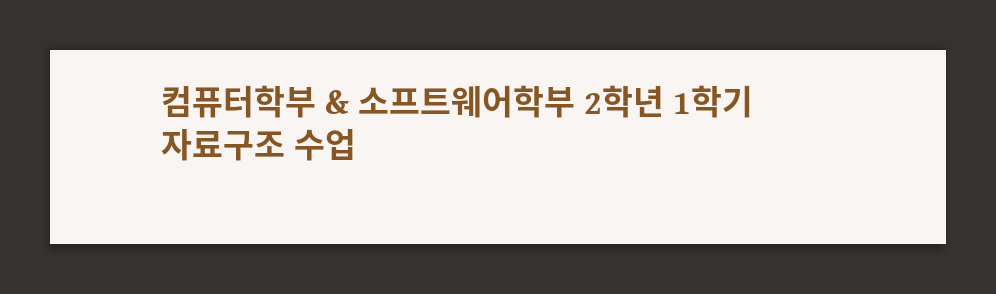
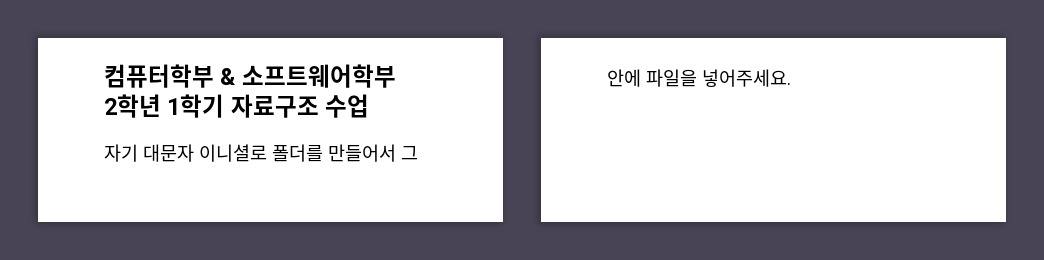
(357, 145) none -> [104,144,418,162] [607,69,791,87] // 자기 대문자 이니셜로 폴더를 만들어서 그 안에 파일을 넣어주세요.

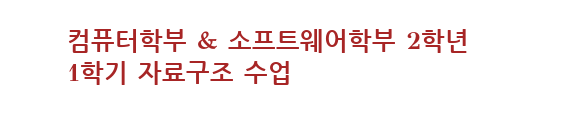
[104,144,418,162] [607,69,791,87] // 자기 대문자 이니셜로 폴더를 만들어서 그 안에 파일을 넣어주세요. -> (292, 73) none

